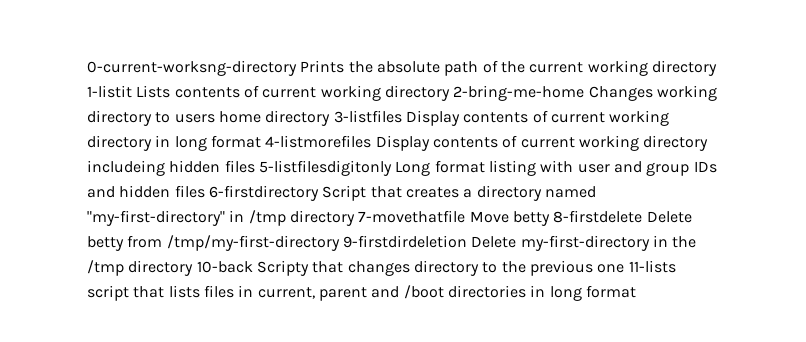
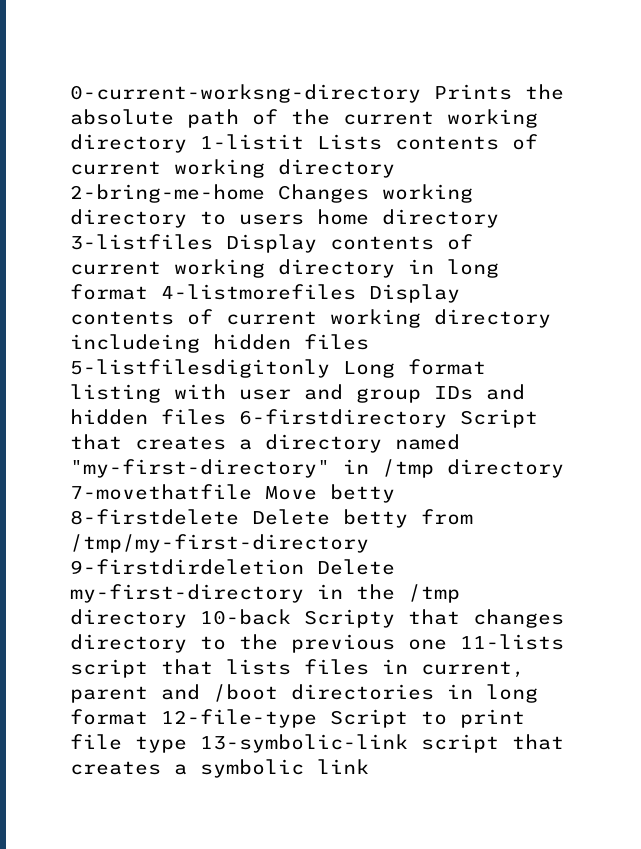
(636, 291) none -> [161,709,525,728] [70,734,564,753] [70,759,369,778] 12-file-type Script to print file type 13-symbolic-link script that creates a symbolic link

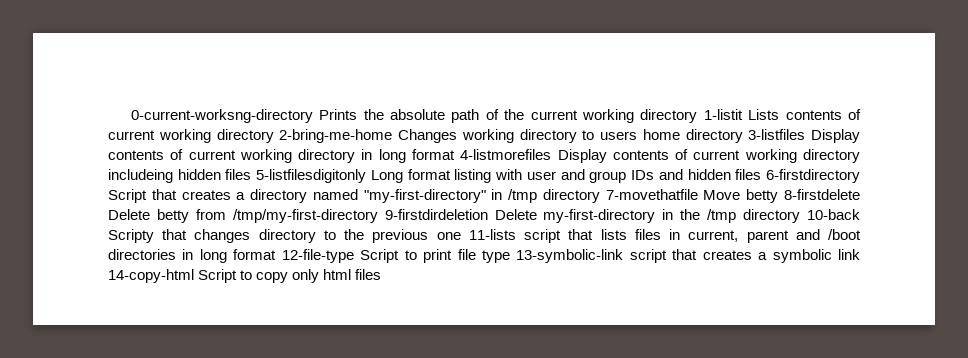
(369, 766) none -> [108,269,382,283] 14-copy-html Script to copy only html files

